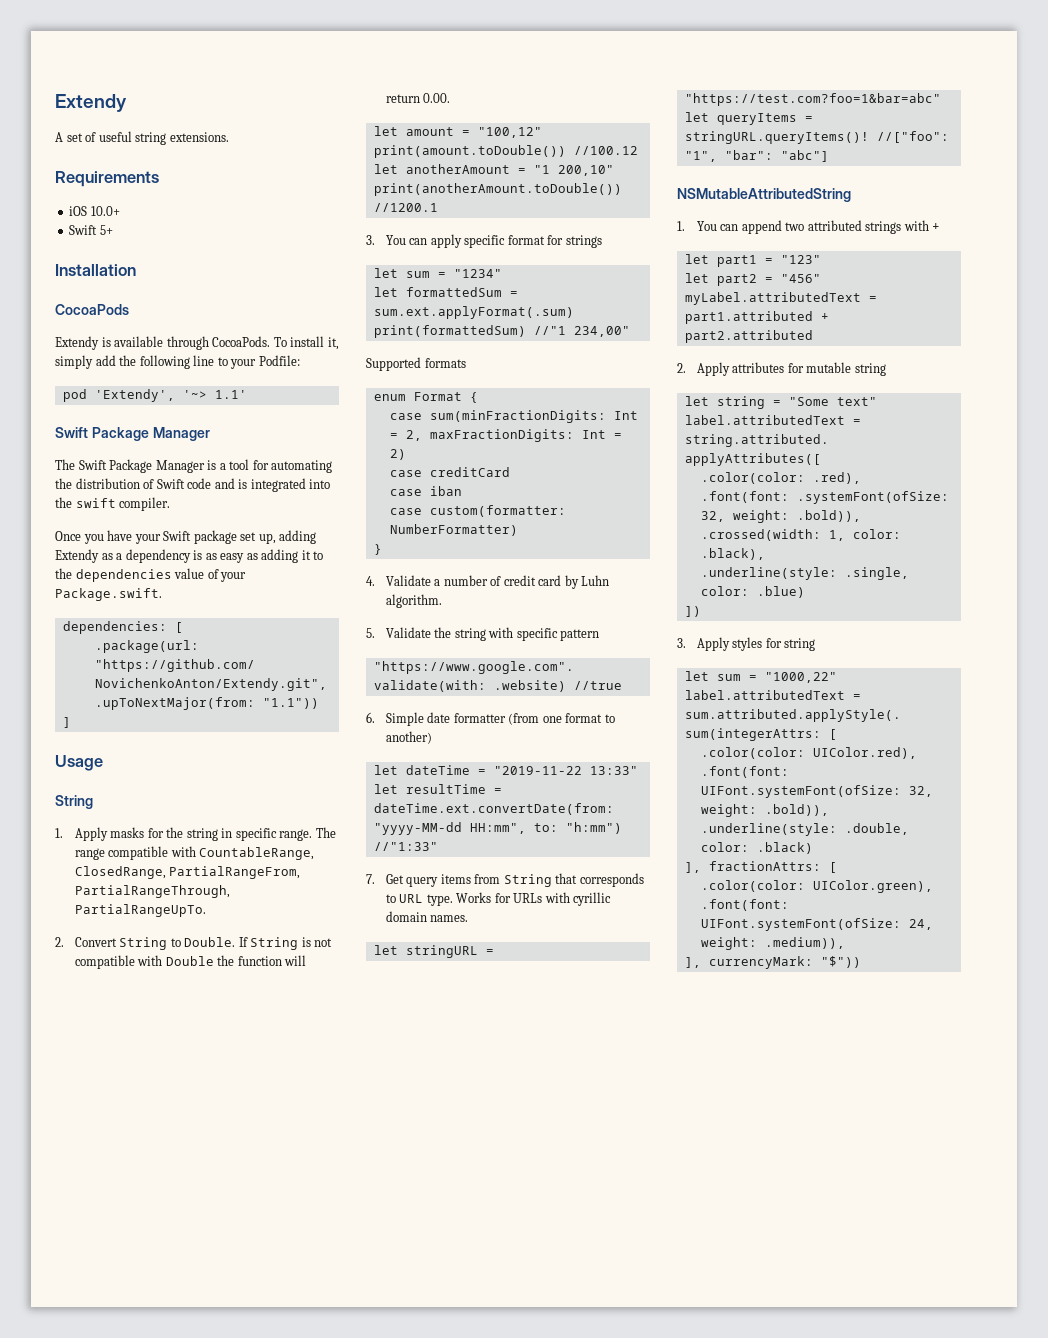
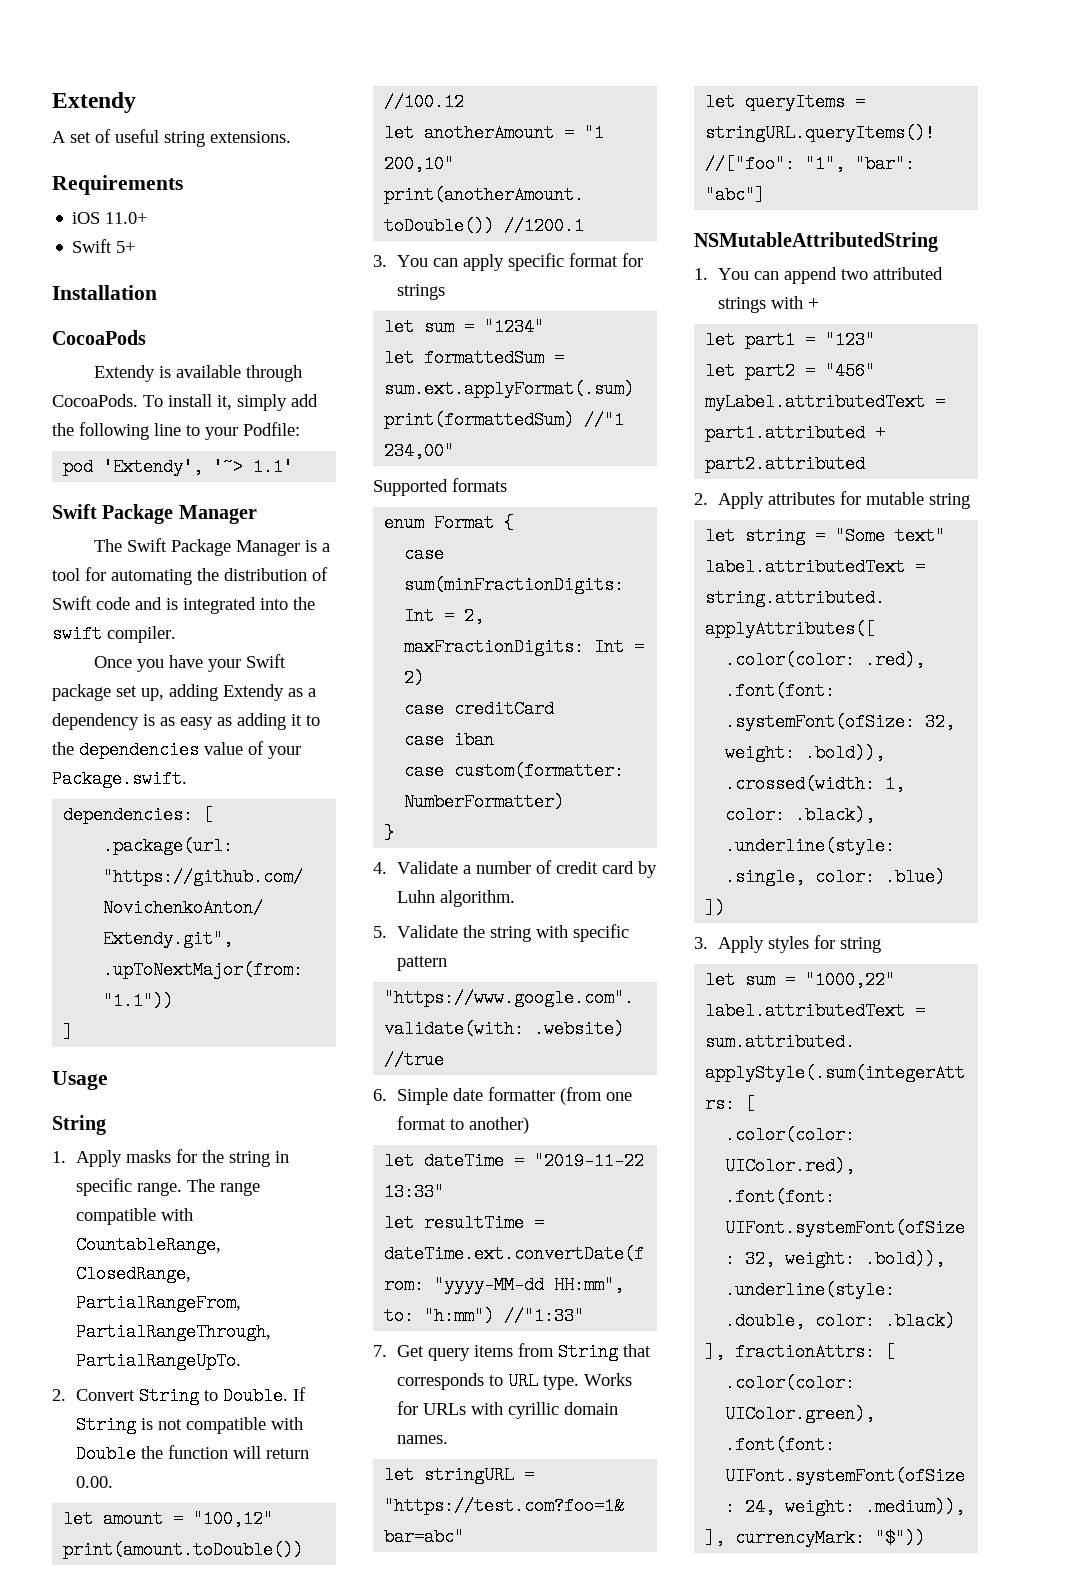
[90,206,120,216] 10.0+ -> [105,212,148,224] 11.0+

